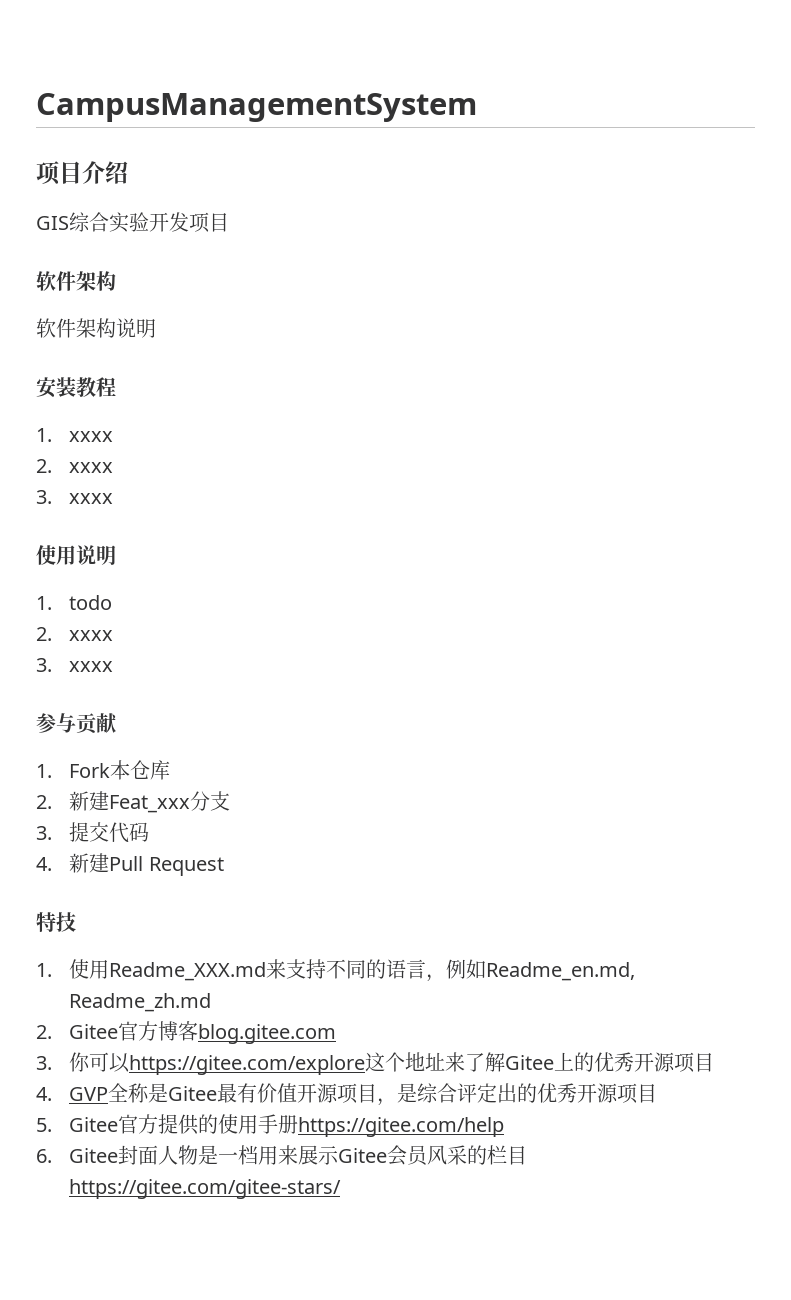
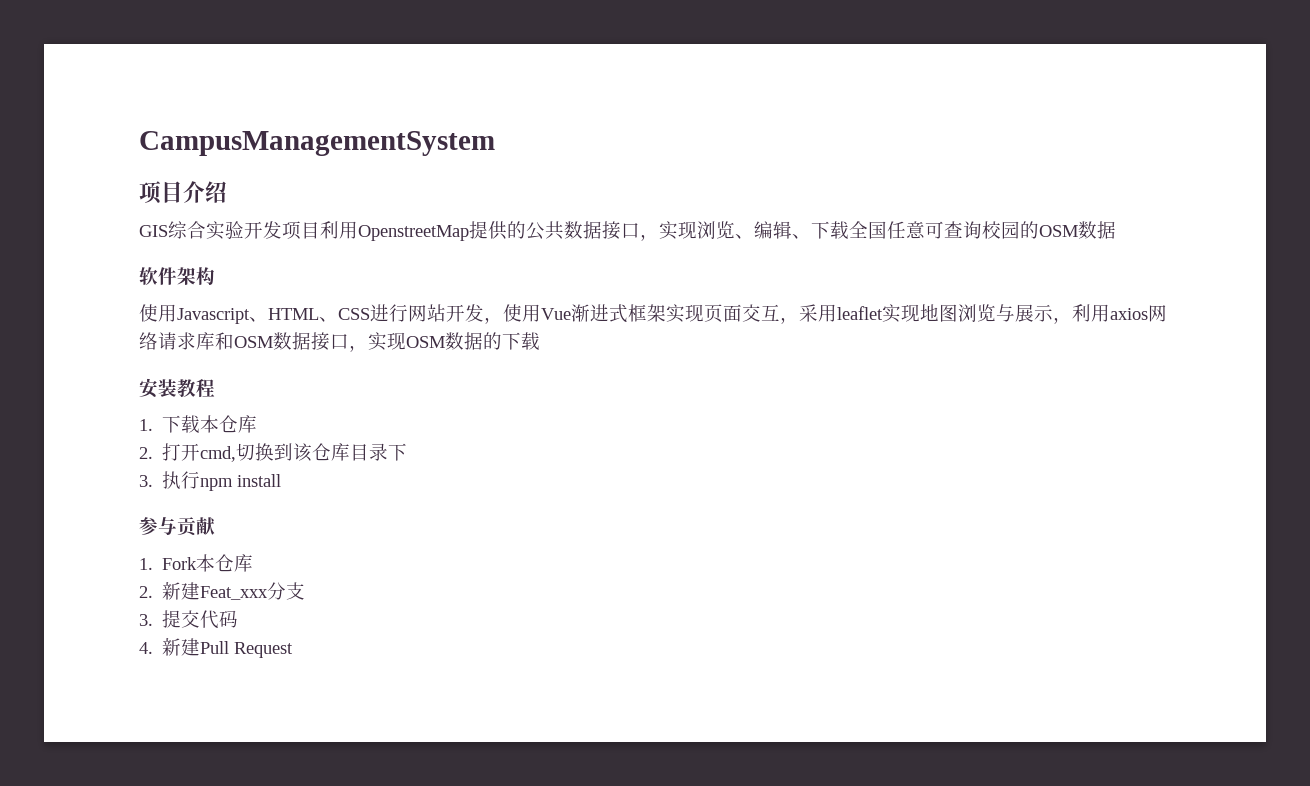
[36,271,116,291] [36,318,156,338] // 软件架构 // 软件架构说明 -> [320,221,1116,241] [139,267,215,285] [139,304,1167,324] [139,332,540,352] 利用OpenstreetMap提供的公共数据接口，实现浏览、编辑、下载全国任意可查询校园的OSM数据 // 软件架构 // 使用Javascript、HTML、CSS进行网站开发，使用Vue渐进式框架实现页面交互，采用leaflet实现地图浏览与展示，利用axios网络请求库和OSM数据接口，实现OSM数据的下载
[69,431,114,442] [36,459,114,473] [36,490,114,504] [36,545,116,565] [36,595,113,610] [36,627,114,641] [36,658,114,672] xxxx // 2. xxxx // 3. xxxx // 使用说明 // 1. todo // 2. xxxx // 3. xxxx -> [162,415,258,433] [139,443,408,462] [139,471,282,491] 下载本仓库 // 2.打开cmd,切换到该仓库目录下 // 3.执行npm install
[36,912,76,932] [36,959,636,982] [69,993,212,1012] [36,1021,337,1044] [36,1052,715,1075] [36,1083,658,1106] [36,1114,505,1137] [36,1145,528,1166] [69,1179,342,1199] // 特技 // 1.使用Readme_XXX.md来支持不同的语言，例如Readme_en.md, Readme_zh.md // 2. Gitee官方博客blog.gitee.com // 3.你可以https://gitee.com/explore这个地址来了解Gitee上的优秀开源项目 // 4. GVP全称是Gitee最有价值开源项目，是综合评定出的优秀开源项目 // 5. Gitee官方提供的使用手册https://gitee.com/help // 6. Gitee封面人物是一档用来展示Gitee会员风采的栏目https://gitee.com/gitee-stars/ -> (294, 650) none

